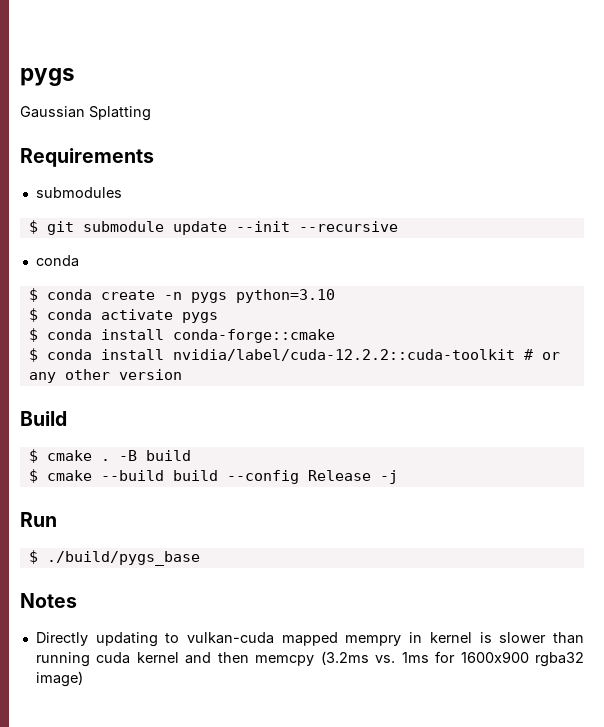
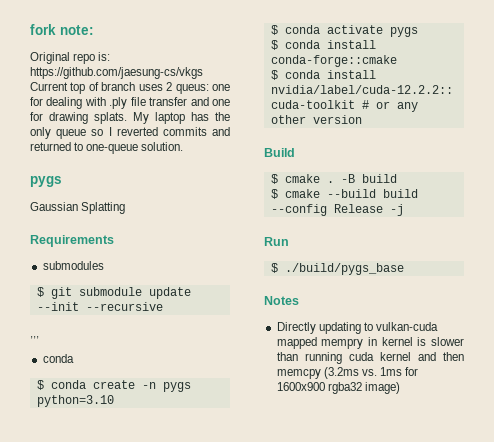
(20, 77) none -> [30,24,94,35] [30,52,111,64] [30,67,203,79] [30,82,230,94] [30,97,230,109] [30,112,230,124] [30,127,230,139] [30,142,184,154] fork note: // Original repo is: https://github.com/jaesung-cs/vkgs Current top of branch uses 2 queus: one for dealing with .ply file transfer and one for drawing splats. My laptop has the only queue so I reverted commits and returned to one-queue solution. //
(398, 226) none -> [30,336,39,339] // ,,,

